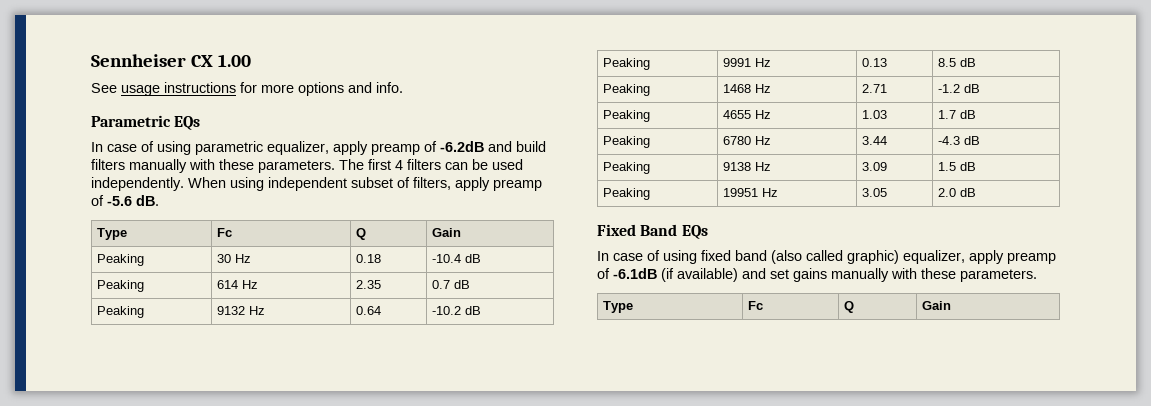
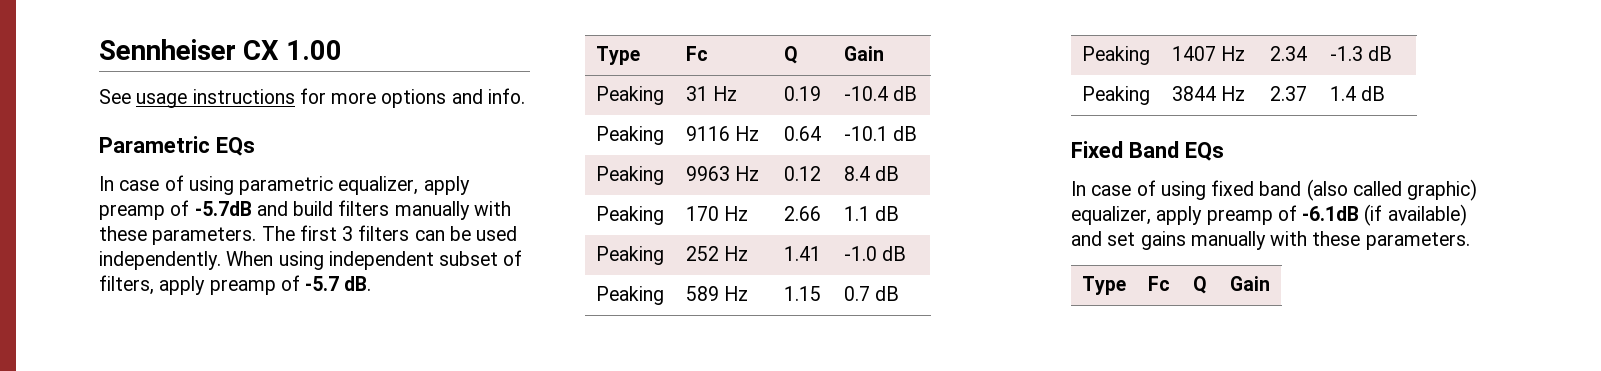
[440,141,484,152] -6.2dB -> [194,201,252,216] -5.7dB
[395,160,403,170] 4 -> [342,226,354,241] 3
[107,196,132,206] -5.6 -> [305,276,340,291] -5.7
[217,254,252,263] [356,254,382,263] 30 Hz | 0.18 -> [685,86,738,101] [783,86,821,101] 31 Hz | 0.19
[217,280,259,289] [356,280,382,289] 614 Hz | 2.35 -> [685,126,760,141] [783,126,821,141] [843,126,918,141] [595,166,664,185] [685,166,760,181] [783,166,821,181] [843,166,900,181] [595,206,664,225] [685,206,749,221] [783,206,821,221] [843,206,900,221] [595,246,664,265] [685,246,749,261] [783,246,821,261] [843,246,907,261] [595,286,664,305] [685,286,749,301] [783,286,821,301] 9116 Hz | 0.64 | -10.1 dB // Peaking | 9963 Hz | 0.12 | 8.4 dB // Peaking | 170 Hz | 2.66 | 1.1 dB // Peaking | 252 Hz | 1.41 | -1.0 dB // Peaking | 589 Hz | 1.15
[217,306,266,315] [356,306,382,315] [432,306,482,315] [603,58,651,70] [723,58,772,67] [862,58,888,67] [938,58,977,67] [603,84,651,96] [723,84,772,93] [862,84,888,93] [938,84,981,93] [603,110,651,122] [723,110,772,119] [862,110,888,119] [938,110,977,119] [603,136,651,148] [723,136,772,145] [862,136,888,145] [938,136,981,145] [603,162,651,174] [723,162,772,171] [862,162,888,171] [938,162,977,171] [603,188,651,200] [723,188,779,197] [862,188,888,197] [938,188,957,197] 9132 Hz | 0.64 | -10.2 dB // Peaking | 9991 Hz | 0.13 | 8.5 dB // Peaking | 1468 Hz | 2.71 | -1.2 dB // Peaking | 4655 Hz | 1.03 | 1.7 dB // Peaking | 6780 Hz | 3.44 | -4.3 dB // Peaking | 9138 Hz | 3.09 | 1.5 dB // Peaking | 19951 Hz | 3.05 | 2.0 -> [1171,46,1246,61] [1269,46,1307,61] [1329,46,1393,61] [1081,86,1150,105] [1171,86,1246,101] [1269,86,1307,101] [1329,86,1356,101] 1407 Hz | 2.34 | -1.3 dB // Peaking | 3844 Hz | 2.37 | 1.4

